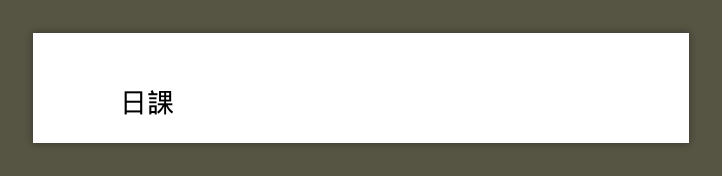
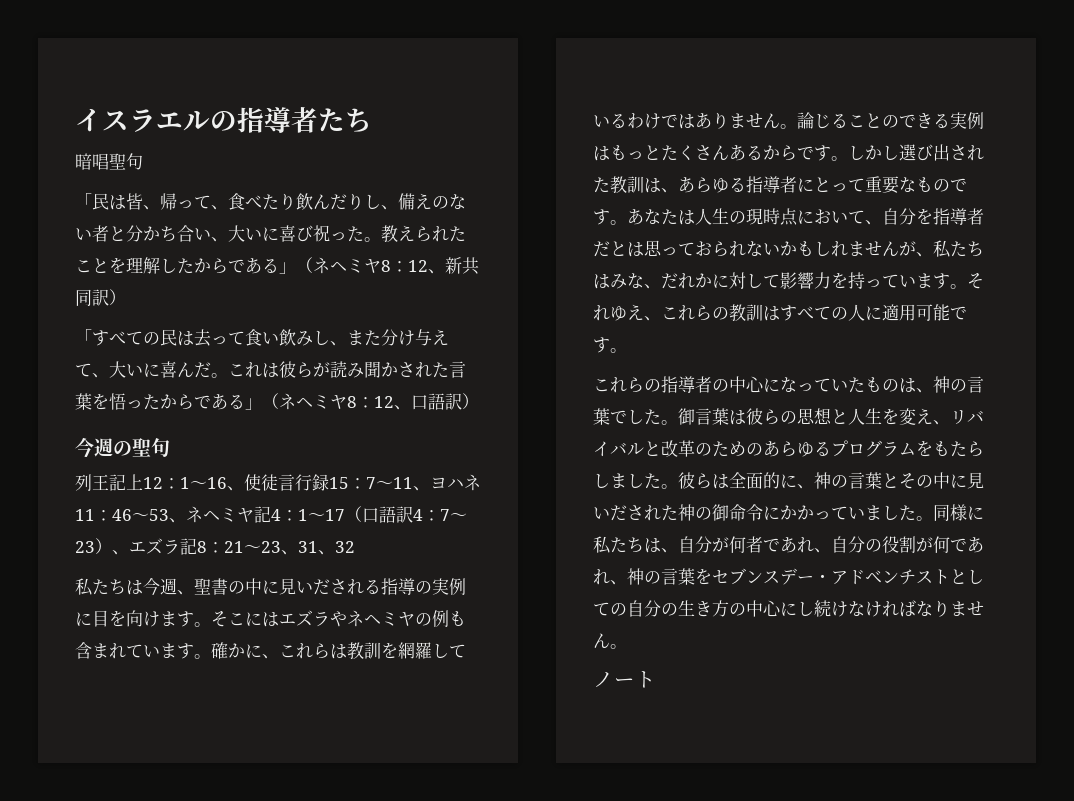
[120,90,174,115] 日課 -> [75,107,372,133] [75,153,143,170] [75,193,466,210] [75,225,466,243] [75,257,479,275] [75,289,126,306] [75,329,449,347] [75,361,466,378] [75,393,479,410] [75,437,170,458] [75,474,481,491] [75,506,467,523] [75,538,355,555] [75,577,466,596] [75,610,466,627] [75,642,466,660] [593,112,984,129] [593,144,984,161] [593,176,967,194] [593,208,984,226] [593,240,984,258] [593,272,984,289] [593,304,967,322] [593,337,627,353] [593,376,984,393] [593,408,984,425] [593,440,984,457] [593,472,984,489] [593,504,984,521] [593,536,984,554] [593,568,984,585] [593,600,984,617] [593,633,627,649] [593,671,656,688] イスラエルの指導者たち // 暗唱聖句 // 「民は皆、帰って、食べたり飲んだりし、備えのない者と分かち合い、大いに喜び祝った。教えられたことを理解したからである」（ネヘミヤ8：12、新共同訳） // 「すべての民は去って食い飲みし、また分け与えて、大いに喜んだ。これは彼らが読み聞かされた言葉を悟ったからである」（ネヘミヤ8：12、口語訳） // 今週の聖句 // 列王記上12：1～16、使徒言行録15：7～11、ヨハネ11：46～53、ネヘミヤ記4：1～17（口語訳4：7〜23）、エズラ記8：21～23、31、32 // 私たちは今週、聖書の中に見いだされる指導の実例に目を向けます。そこにはエズラやネヘミヤの例も含まれています。確かに、これらは教訓を網羅しているわけではありません。論じることのできる実例はもっとたくさんあるからです。しかし選び出された教訓は、あらゆる指導者にとって重要なものです。あなたは人生の現時点において、自分を指導者だとは思っておられないかもしれませんが、私たちはみな、だれかに対して影響力を持っています。それゆえ、これらの教訓はすべての人に適用可能です。 // これらの指導者の中心になっていたものは、神の言葉でした。御言葉は彼らの思想と人生を変え、リバイバルと改革のためのあらゆるプログラムをもたらしました。彼らは全面的に、神の言葉とその中に見いだされた神の御命令にかかっていました。同様に私たちは、自分が何者であれ、自分の役割が何であれ、神の言葉をセブンスデー・アドベンチストとしての自分の生き方の中心にし続けなければなりません。 // ノート

